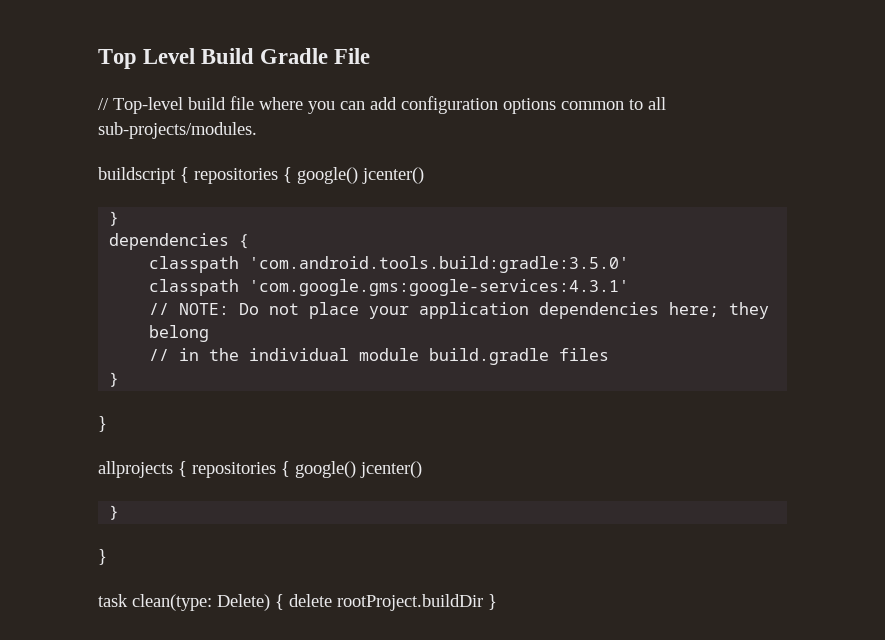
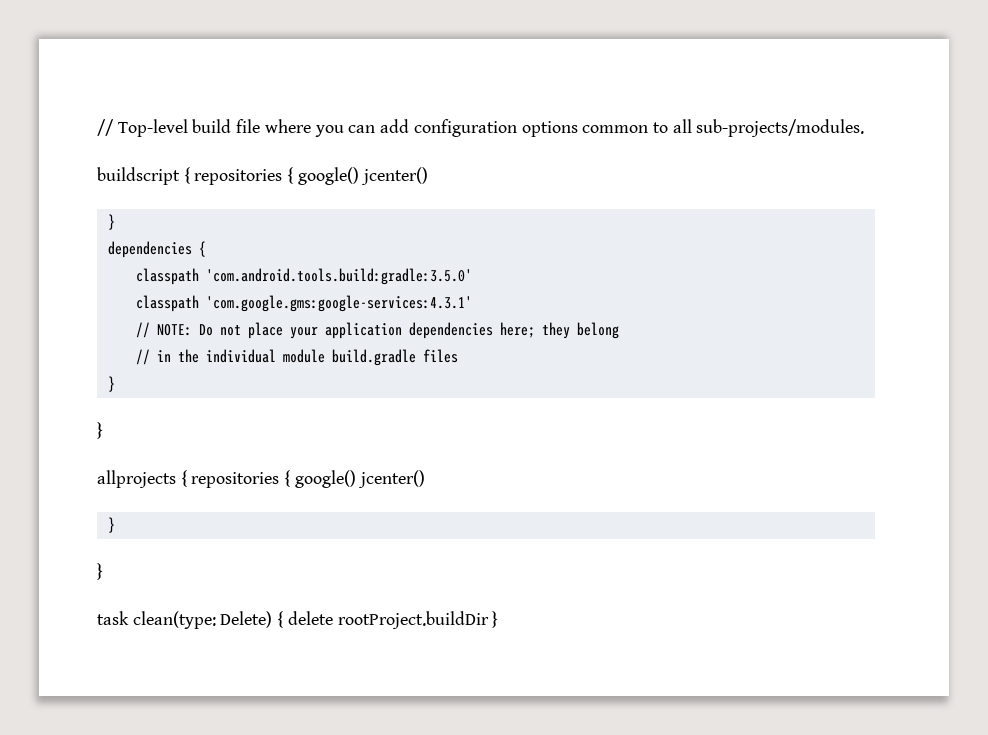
[98,48,371,69] Top Level Build Gradle File // -> (97, 127) none

